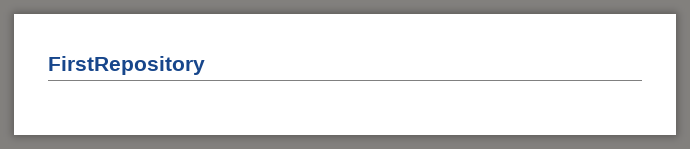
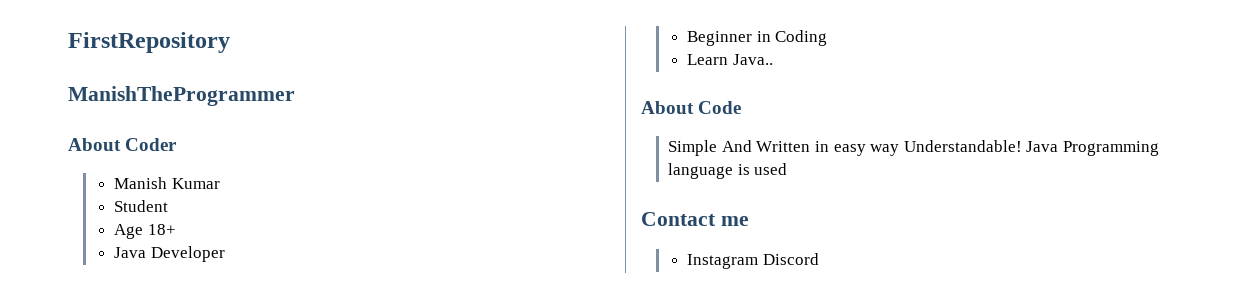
(205, 65) none -> [68,86,295,106] [68,138,178,151] [113,177,220,189] [113,200,168,212] [113,224,176,239] [113,246,225,262] [686,30,828,46] [686,54,773,65] [641,101,742,114] [668,140,1159,156] [668,163,788,179] [641,212,749,226] [686,253,819,269] // ManishTheProgrammer // About Coder // Manish Kumar // Student // Age 18+ // Java Developer // Beginner in Coding // Learn Java.. // About Code // Simple And Written in easy way Understandable! Java Programming language is used // Contact me // Instagram Discord

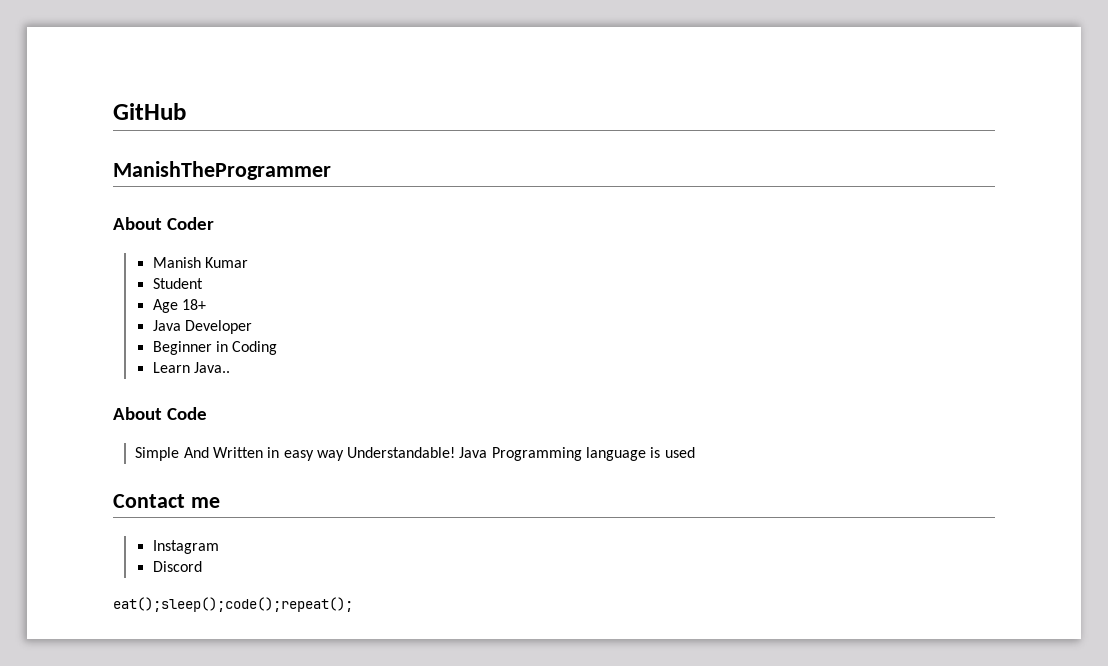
[68,32,230,53] FirstRepository -> [113,103,186,120] GitHub
(758, 261) none -> (219, 547) //
(819, 259) none -> [113,597,353,612] // eat();sleep();code();repeat();

